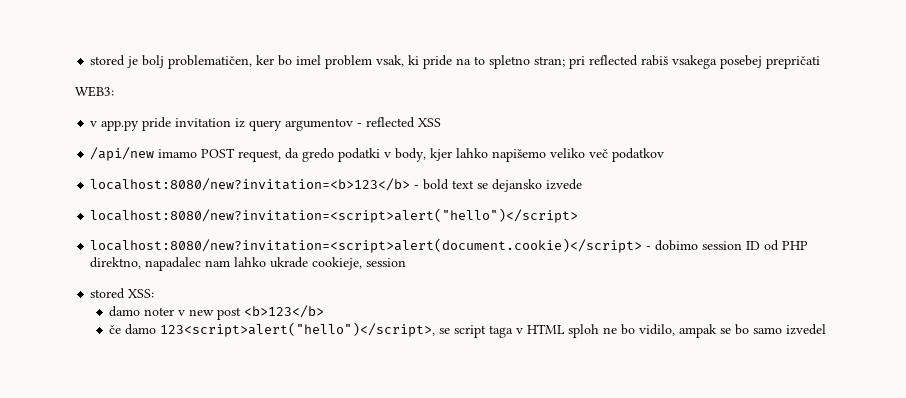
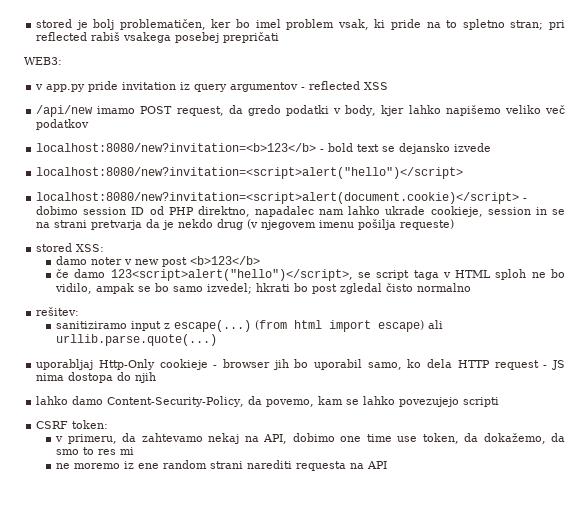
(407, 262) none -> [535,207,565,215] [36,219,455,230] in se na strani pretvarja da je nekdo drug (v njegovem imenu pošilja requeste)
[786,324,827,335] izvedel -> [207,283,472,294] [36,307,80,316] [56,320,444,332] [56,334,218,346] [36,359,565,370] [36,372,157,383] [36,396,500,407] [36,420,109,429] [55,433,565,444] [56,447,135,455] [56,460,388,471] izvedel; hkrati bo post zgledal čisto normalno // rešitev: // sanitiziramo input z escape(...) (from html import escape) ali urllib.parse.quote(...) // uporabljaj Http-Only cookieje - browser jih bo uporabil samo, ko dela HTTP request - JS nima dostopa do njih // lahko damo Content-Security-Policy, da povemo, kam se lahko povezujejo scripti // CSRF token: // v primeru, da zahtevamo nekaj na API, dobimo one time use token, da dokažemo, da smo to res mi // ne moremo iz ene random strani narediti requesta na API

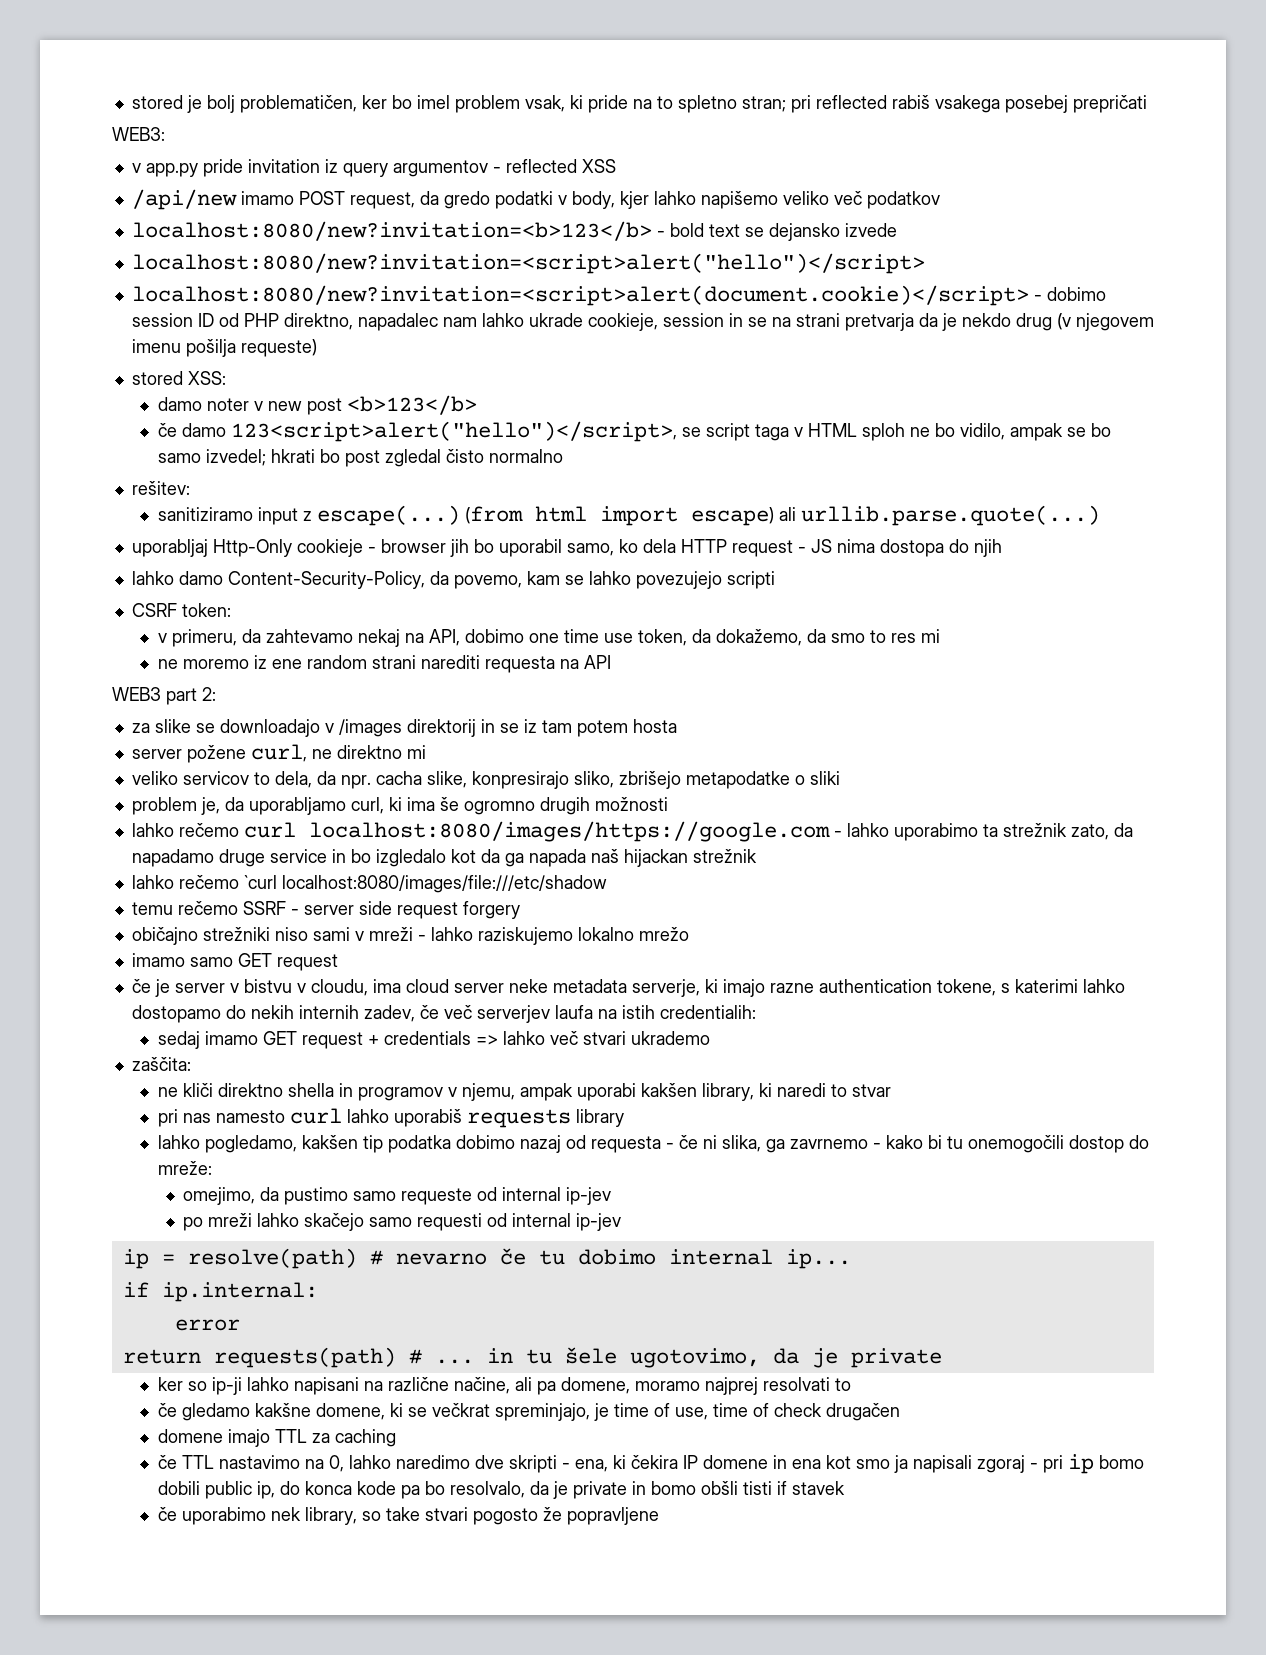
(388, 465) none -> [112,687,216,705] [131,719,677,737] [131,744,426,763] [131,771,840,789] [131,797,668,815] [131,821,1133,842] [131,849,757,867] [131,875,607,893] [131,901,520,919] [131,927,689,945] [131,953,338,971] [131,979,1125,997] [131,1005,756,1023] [157,1031,710,1049] [131,1057,191,1071] [157,1083,891,1101] [157,1108,624,1128] [157,1135,1149,1153] [157,1161,212,1175] [183,1187,612,1205] [183,1213,622,1231] [122,1248,851,1269] [122,1282,318,1302] [174,1319,240,1331] [122,1347,942,1368] [157,1377,851,1395] [157,1403,900,1421] [157,1429,396,1447] [157,1454,1144,1474] [157,1481,845,1499] [157,1507,659,1525] // WEB3 part 2: // za slike se downloadajo v /images direktorij in se iz tam potem hosta // server požene curl, ne direktno mi // veliko servicov to dela, da npr. cacha slike, konpresirajo sliko, zbrišejo metapodatke o sliki // problem je, da uporabljamo curl, ki ima še ogromno drugih možnosti // lahko rečemo curl localhost:8080/images/https://google.com - lahko uporabimo ta strežnik zato, da napadamo druge service in bo izgledalo kot da ga napada naš hijackan strežnik // lahko rečemo `curl localhost:8080/images/file:///etc/shadow // temu rečemo SSRF - server side request forgery // običajno strežniki niso sami v mreži - lahko raziskujemo lokalno mrežo // imamo samo GET request // če je server v bistvu v cloudu, ima cloud server neke metadata serverje, ki imajo razne authentication tokene, s katerimi lahko dostopamo do nekih internih zadev, če več serverjev laufa na istih credentialih: // sedaj imamo GET request + credentials => lahko več stvari ukrademo // zaščita: // ne kliči direktno shella in programov v njemu, ampak uporabi kakšen library, ki naredi to stvar // pri nas namesto curl lahko uporabiš requests library // lahko pogledamo, kakšen tip podatka dobimo nazaj od requesta - če ni slika, ga zavrnemo - kako bi tu onemogočili dostop do mreže: // omejimo, da pustimo samo requeste od internal ip-jev // po mreži lahko skačejo samo requesti od internal ip-jev // ip = resolve(path) # nevarno če tu dobimo internal ip... // if ip.internal: // error // return requests(path) # ... in tu šele ugotovimo, da je private // ker so ip-ji lahko napisani na različne načine, ali pa domene, moramo najprej resolvati to // če gledamo kakšne domene, ki se večkrat spreminjajo, je time of use, time of check drugačen // domene imajo TTL za caching // če TTL nastavimo na 0, lahko naredimo dve skripti - ena, ki čekira IP domene in ena kot smo ja napisali zgoraj - pri ip bomo dobili public ip, do konca kode pa bo resolvalo, da je private in bomo obšli tisti if stavek // če uporabimo nek library, so take stvari pogosto že popravljene

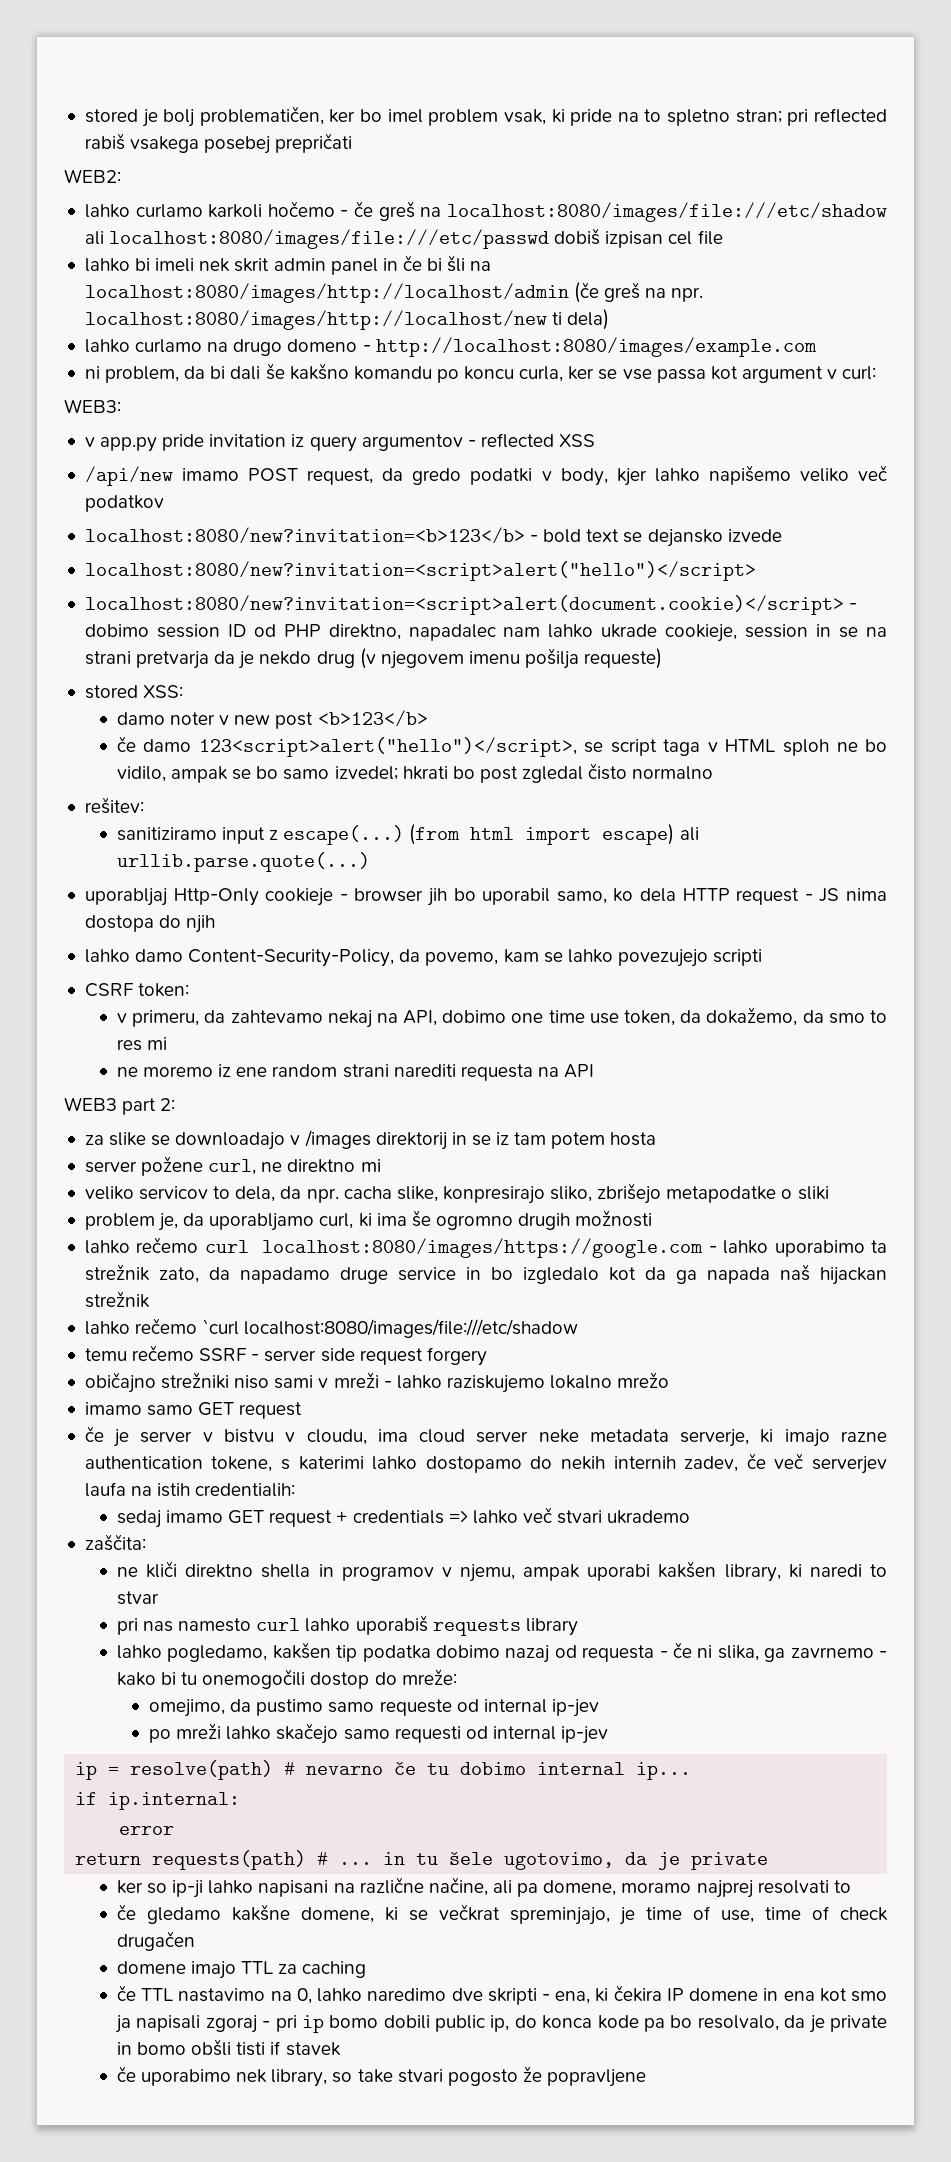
(1147, 104) none -> [64,169,121,183] [84,201,887,222] [84,228,723,249] [84,255,492,275] [84,282,704,303] [84,309,610,330] [84,337,817,357] [84,363,877,383] // WEB2: // lahko curlamo karkoli hočemo - če greš na localhost:8080/images/file:///etc/shadow ali localhost:8080/images/file:///etc/passwd dobiš izpisan cel file // lahko bi imeli nek skrit admin panel in če bi šli na localhost:8080/images/http://localhost/admin (če greš na npr. localhost:8080/images/http://localhost/new ti dela) // lahko curlamo na drugo domeno - http://localhost:8080/images/example.com // ni problem, da bi dali še kakšno komandu po koncu curla, ker se vse passa kot argument v curl:

